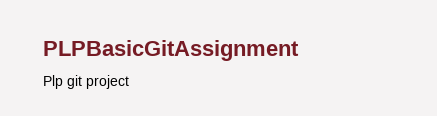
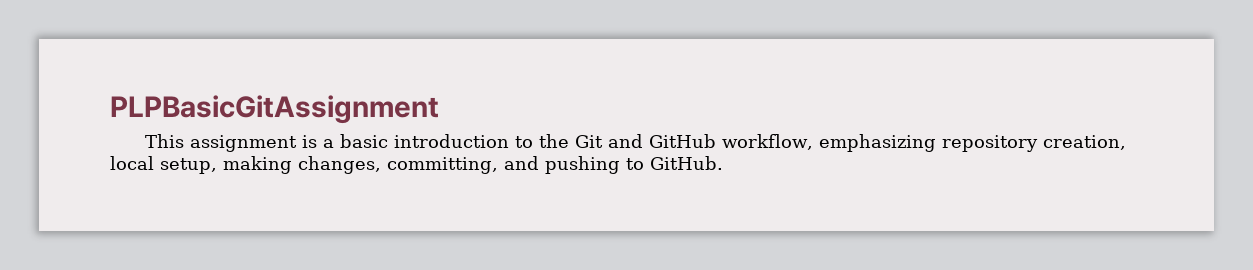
[43,75,129,89] Plp git project -> [145,134,1127,152] [110,156,723,174] This assignment is a basic introduction to the Git and GitHub workflow, emphasizing repository creation, local setup, making changes, committing, and pushing to GitHub.

